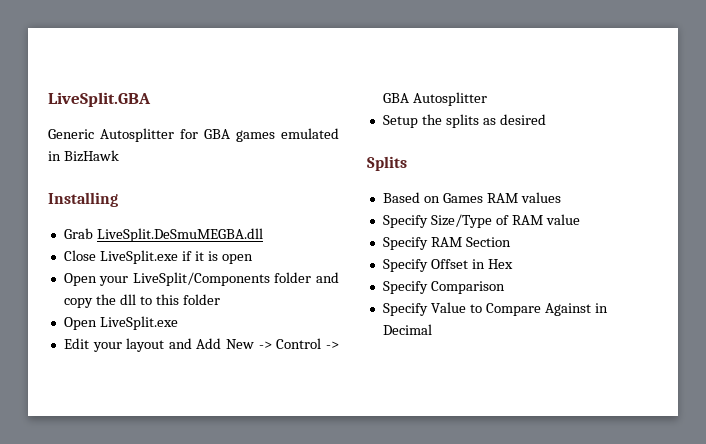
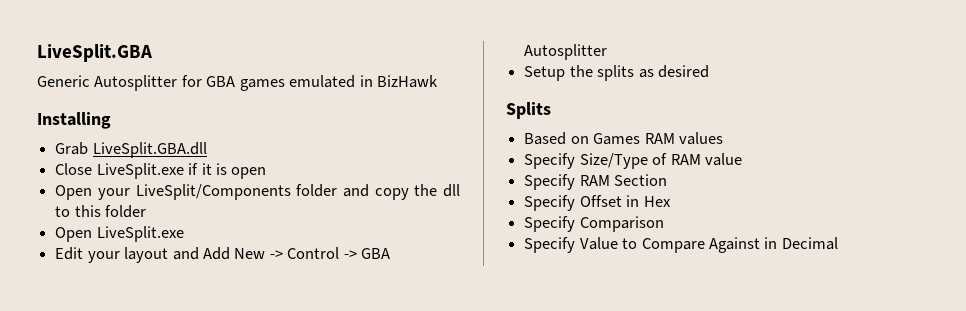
[96,228,263,242] LiveSplit.DeSmuMEGBA.dll -> [92,142,207,158] LiveSplit.GBA.dll

